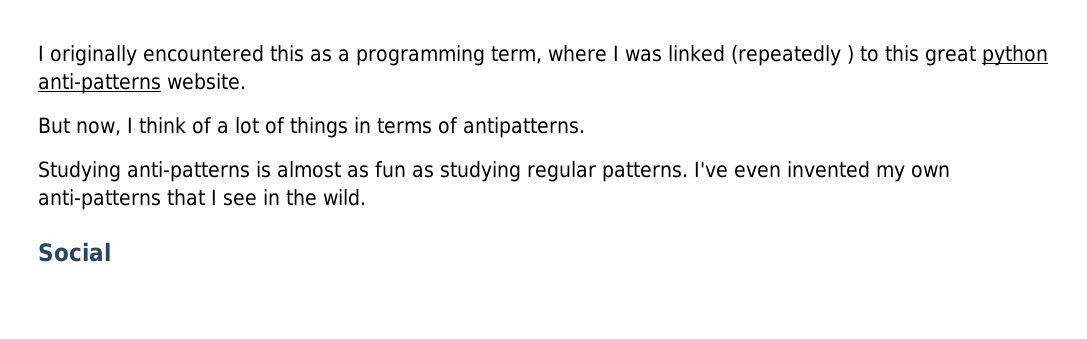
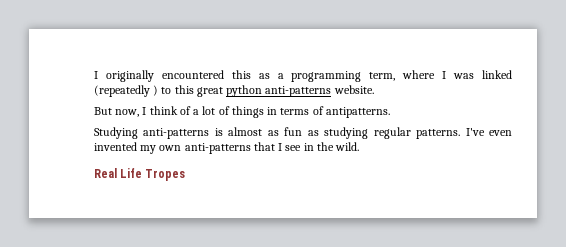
[38,242,111,262] Social -> [94,168,186,181] Real Life Tropes

